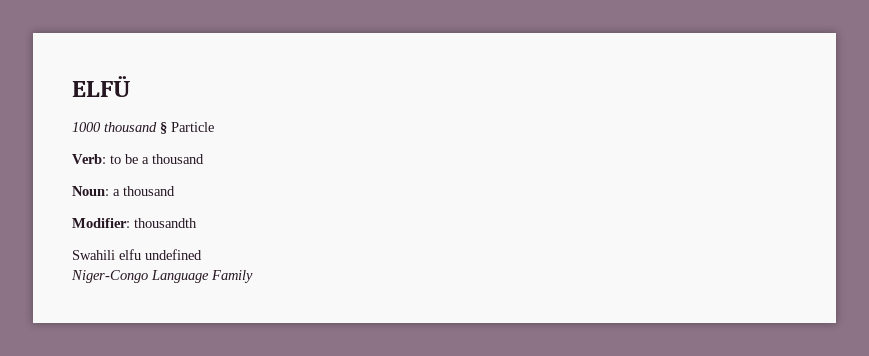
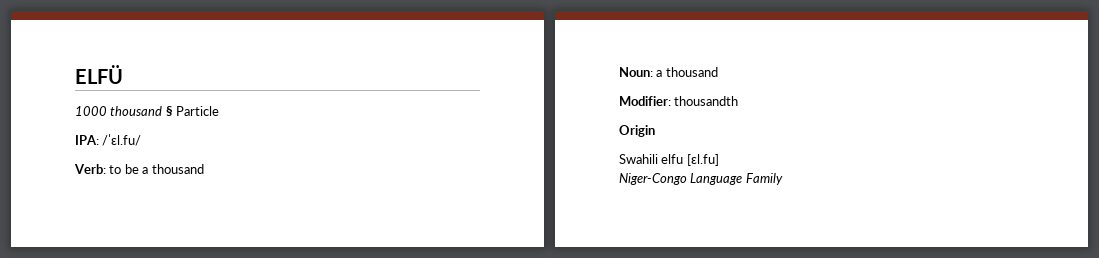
(214, 127) none -> [75,134,142,146] // IPA: /ˈɛl.fu/
(197, 223) none -> [619,125,655,137] // Origin
[145,249,202,260] undefined -> [686,154,719,166] [ɛl.fu]

